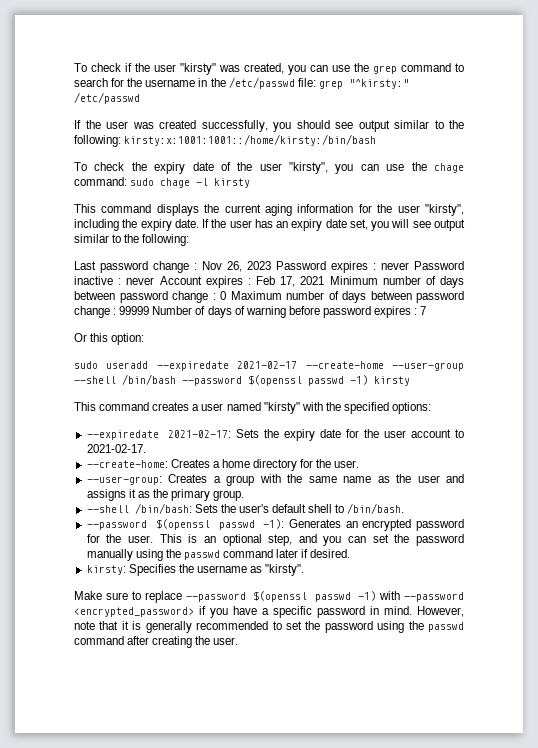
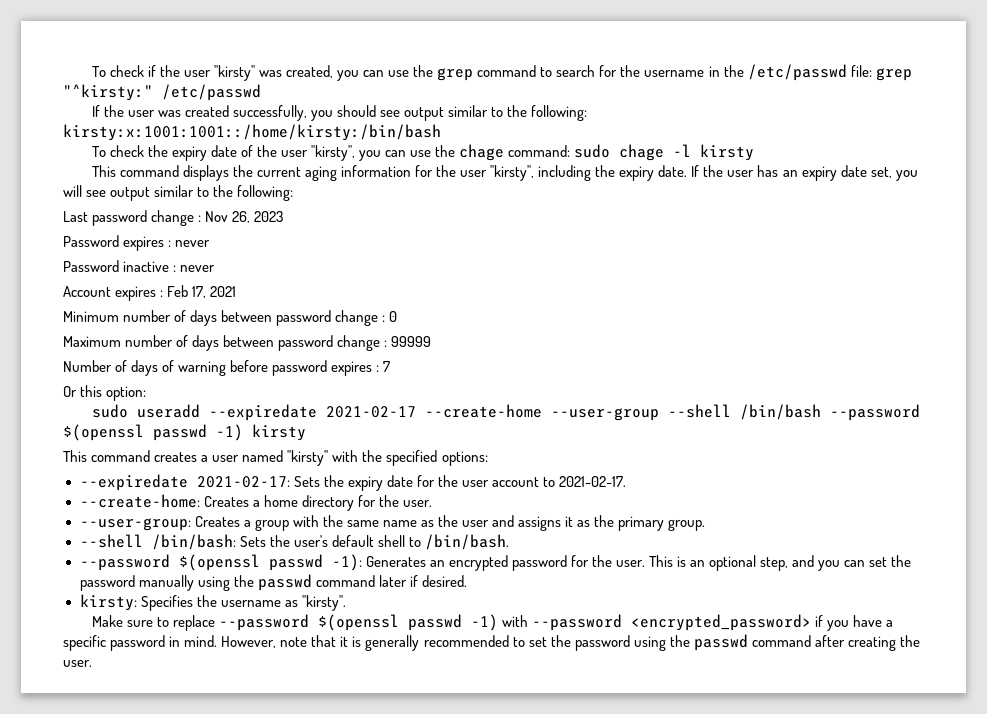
(271, 265) none -> (284, 216) //
(409, 266) none -> (211, 243) //
(155, 281) none -> (216, 268) //
(325, 280) none -> (237, 291) //
(226, 295) none -> (398, 316) //
(150, 310) none -> (432, 341) //

